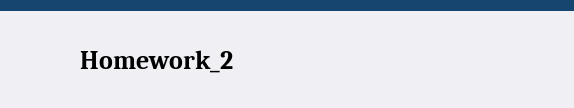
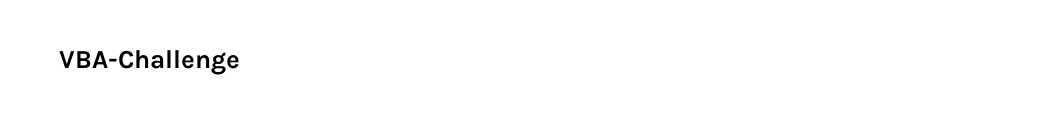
[80,50,233,73] Homework_2 -> [59,50,240,75] VBA-Challenge

